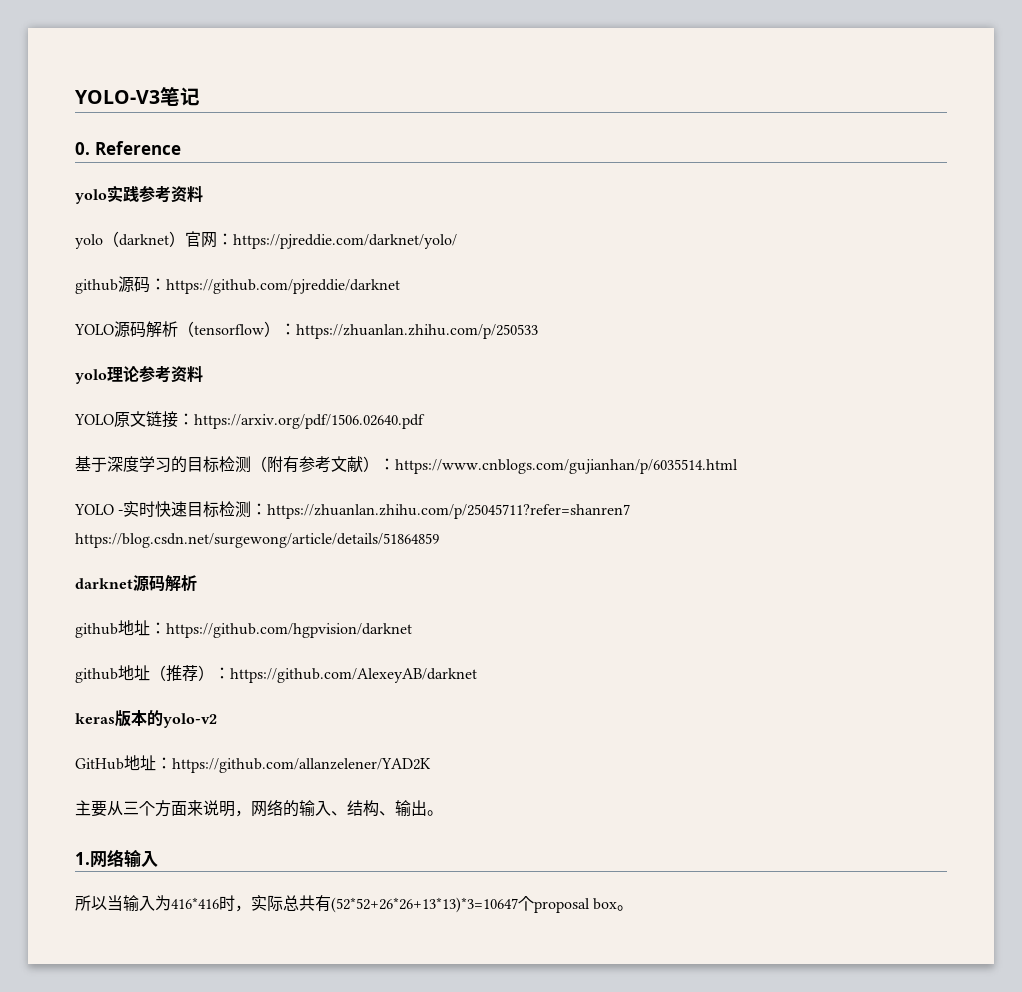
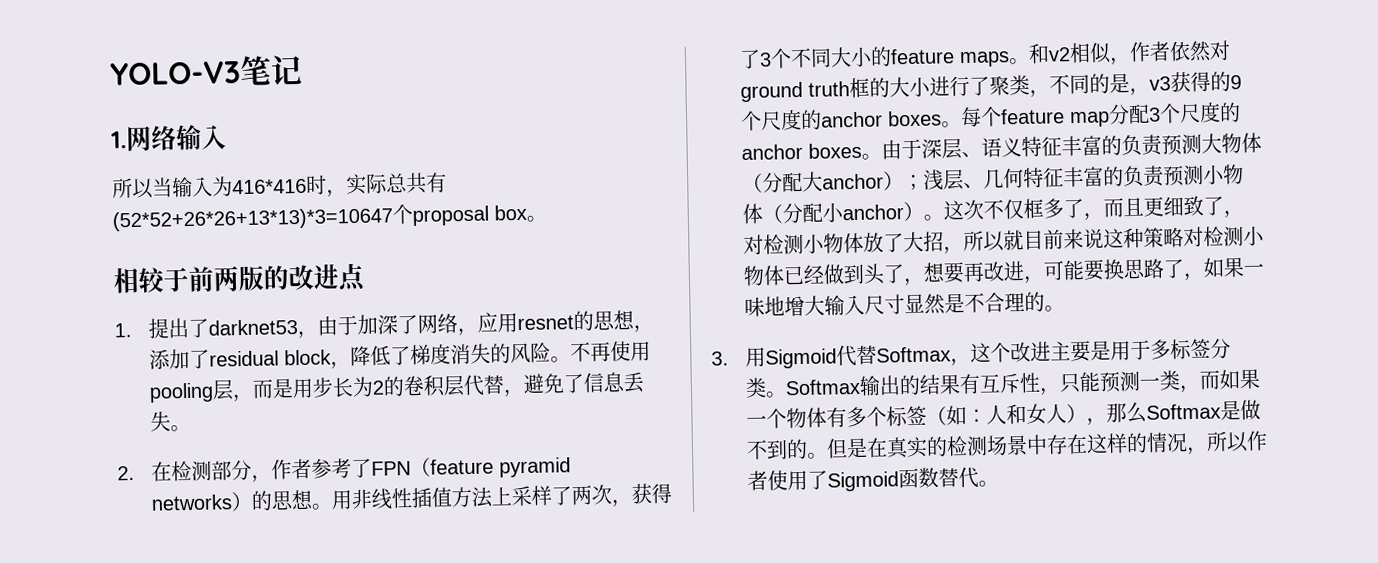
[75,141,181,155] [75,185,203,204] [75,231,457,249] [75,276,400,294] [74,321,538,339] [75,365,203,384] [74,411,425,429] [75,456,738,474] [74,501,631,519] [75,533,439,548] [75,574,197,592] [75,620,412,638] [75,665,477,683] [75,710,217,728] [75,755,431,773] [75,799,443,817] // 0. Reference // yolo实践参考资料 // yolo（darknet）官网：https://pjreddie.com/darknet/yolo/ // github源码：https://github.com/pjreddie/darknet // YOLO源码解析（tensorflow）：https://zhuanlan.zhihu.com/p/250533 // yolo理论参考资料 // YOLO原文链接：https://arxiv.org/pdf/1506.02640.pdf // 基于深度学习的目标检测（附有参考文献）：https://www.cnblogs.com/gujianhan/p/6035514.html // YOLO -实时快速目标检测：https://zhuanlan.zhihu.com/p/25045711?refer=shanren7 https://blog.csdn.net/surgewong/article/details/51864859 // darknet源码解析 // github地址：https://github.com/hgpvision/darknet // github地址（推荐）：https://github.com/AlexeyAB/darknet // keras版本的yolo-v2 // GitHub地址：https://github.com/allanzelener/YAD2K // 主要从三个方面来说明，网络的输入、结构、输出。 -> (303, 70) none
(634, 908) none -> [113,262,366,294] [114,309,654,340] [148,341,651,370] [148,371,644,403] [149,411,191,432] [117,457,571,483] [150,483,672,512] [738,40,1231,70] [739,71,1242,103] [739,101,1241,132] [740,132,1262,161] [741,164,1244,194] [741,195,1244,225] [742,225,1265,256] [742,257,1264,287] [743,291,1065,318] [711,338,1231,369] [744,368,1261,399] [745,399,1261,429] [745,430,1268,461] [746,466,999,492] // 相较于前两版的改进点 // 1.提出了darknet53，由于加深了网络，应用resnet的思想，添加了residual block，降低了梯度消失的风险。不再使用pooling层，而是用步长为2的卷积层代替，避免了信息丢失。 // 2.在检测部分，作者参考了FPN（feature pyramid networks）的思想。用非线性插值方法上采样了两次，获得了3个不同大小的feature maps。和v2相似，作者依然对ground truth框的大小进行了聚类，不同的是，v3获得的9个尺度的anchor boxes。每个feature map分配3个尺度的anchor boxes。由于深层、语义特征丰富的负责预测大物体（分配大anchor）；浅层、几何特征丰富的负责预测小物体（分配小anchor）。这次不仅框多了，而且更细致了，对检测小物体放了大招，所以就目前来说这种策略对检测小物体已经做到头了，想要再改进，可能要换思路了，如果一味地增大输入尺寸显然是不合理的。 // 3.用Sigmoid代替Softmax，这个改进主要是用于多标签分类。Softmax输出的结果有互斥性，只能预测一类，而如果一个物体有多个标签（如：人和女人），那么Softmax是做不到的。但是在真实的检测场景中存在这样的情况，所以作者使用了Sigmoid函数替代。

